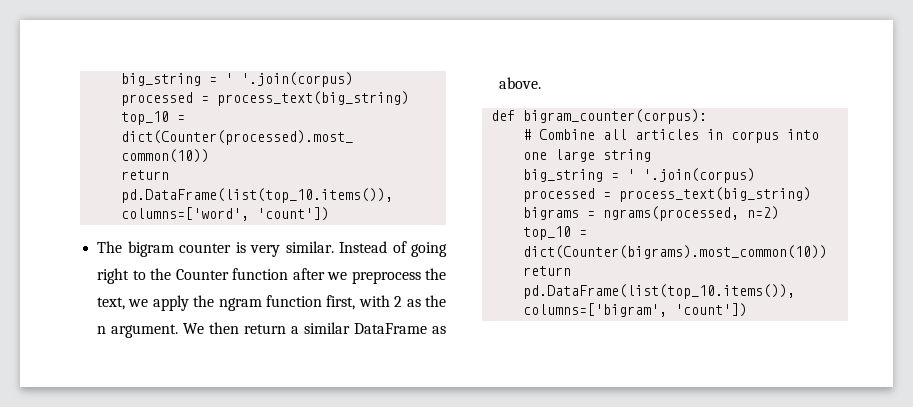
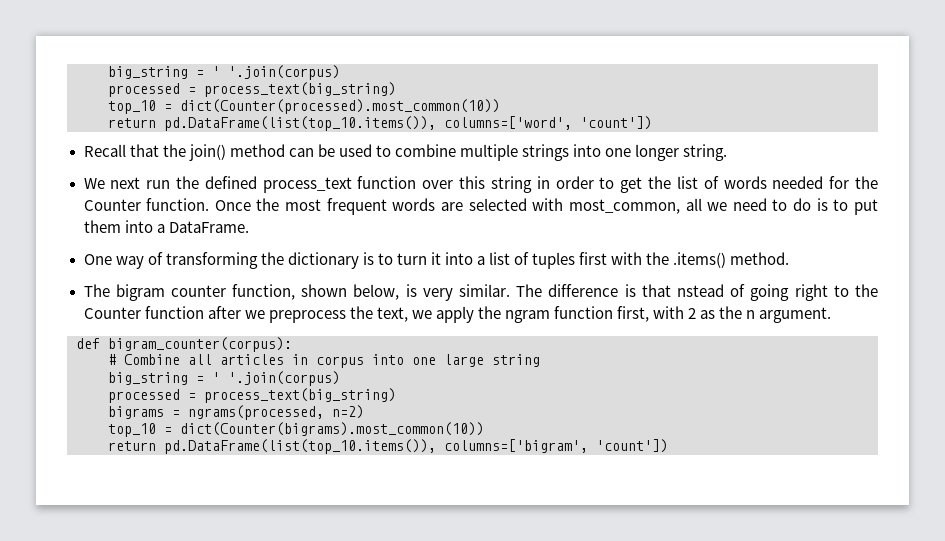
[97,241,388,257] The bigram counter is very similar. Instead -> [83,144,728,161] [83,176,879,193] [83,198,879,215] [83,220,249,233] [83,252,790,269] [83,284,725,301] Recall that the join() method can be used to combine multiple strings into one longer string. // We next run the defined process_text function over this string in order to get the list of words needed for the Counter function. Once the most frequent words are selected with most_common, all we need to do is to put them into a DataFrame. // One way of transforming the dictionary is to turn it into a list of tuples first with the .items() method. // The bigram counter function, shown below, is very similar. The difference is that nstead
[183,322,446,334] [499,77,542,89] We then return a similar DataFrame as above. -> (832, 315) none

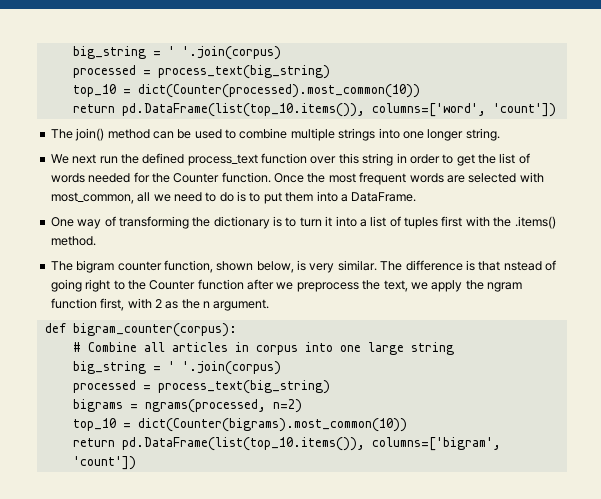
[83,144,186,157] Recall that the -> [50,129,73,139] The

